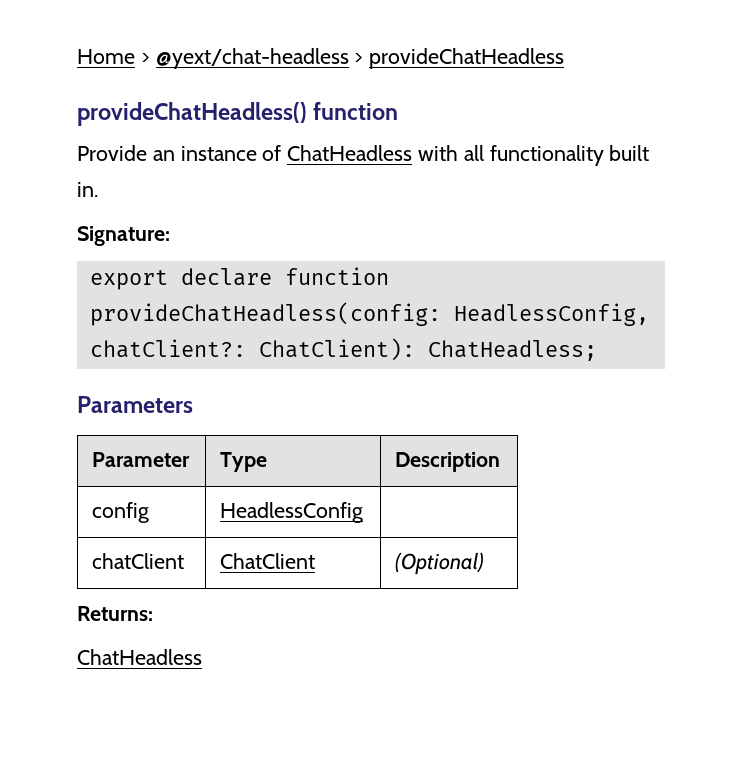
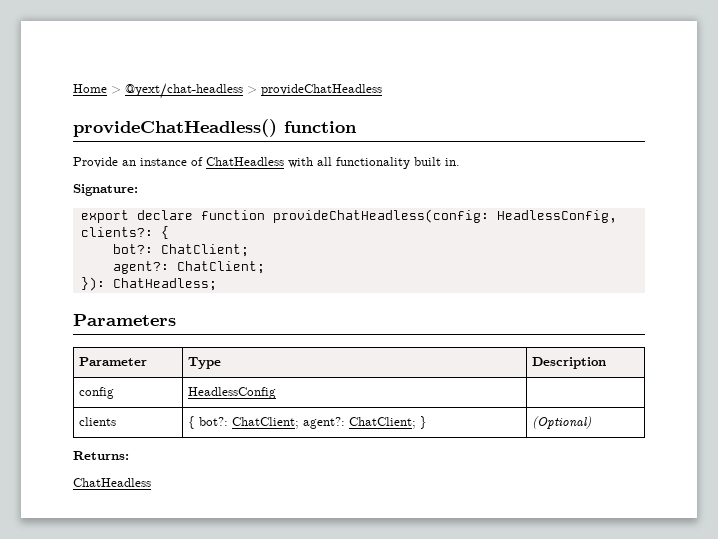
[89,338,415,361] chatClient?: ChatClient): -> [80,226,169,239] [112,244,249,257] [112,261,265,274] [80,277,105,291] clients?: { // bot?: ChatClient; // agent?: ChatClient; // }):
[92,553,185,569] [220,553,316,569] chatClient | ChatClient -> [79,417,117,426] [188,416,428,429] clients | { bot?: ChatClient; agent?: ChatClient; }

